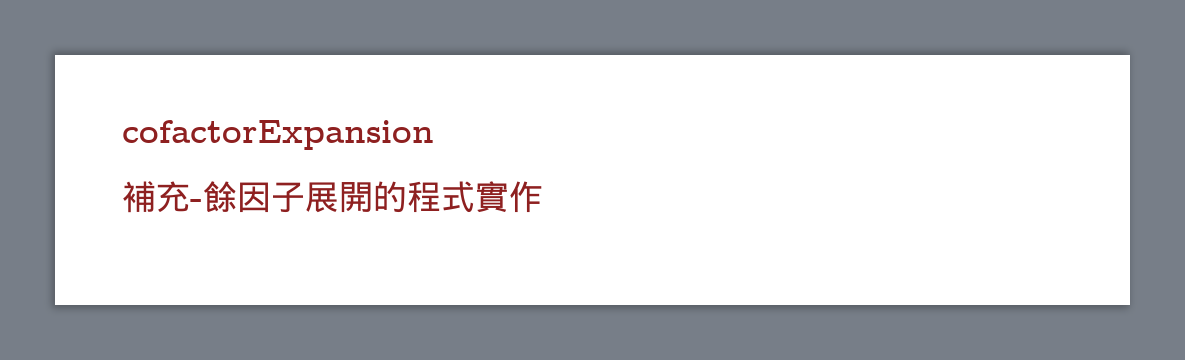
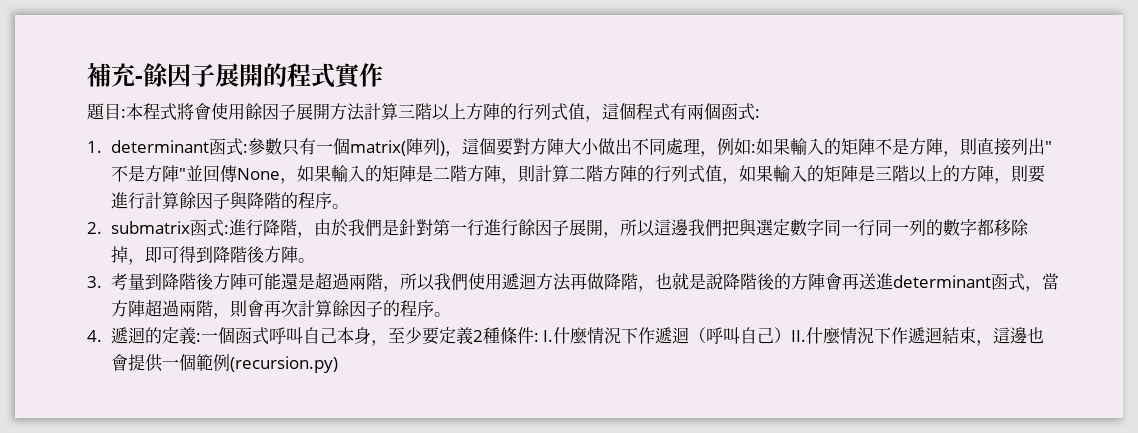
[122,120,434,150] cofactorExpansion // -> (87, 75) none
(543, 197) none -> [87,103,760,122] [87,138,1052,157] [110,165,1045,184] [110,192,349,210] [87,219,1029,238] [110,246,315,265] [87,272,1059,292] [110,299,451,319] [87,327,1045,346] [110,354,338,373] // 題目:本程式將會使用餘因子展開方法計算三階以上方陣的行列式值，這個程式有兩個函式: // 1. determinant函式:參數只有一個matrix(陣列)，這個要對方陣大小做出不同處理，例如:如果輸入的矩陣不是方陣，則直接列出"不是方陣"並回傳None，如果輸入的矩陣是二階方陣，則計算二階方陣的行列式值，如果輸入的矩陣是三階以上的方陣，則要進行計算餘因子與降階的程序。 // 2. submatrix函式:進行降階，由於我們是針對第一行進行餘因子展開，所以這邊我們把與選定數字同一行同一列的數字都移除掉，即可得到降階後方陣。 // 3.考量到降階後方陣可能還是超過兩階，所以我們使用遞迴方法再做降階，也就是說降階後的方陣會再送進determinant函式，當方陣超過兩階，則會再次計算餘因子的程序。 // 4.遞迴的定義:一個函式呼叫自己本身，至少要定義2種條件: I.什麼情況下作遞迴（呼叫自己）II.什麼情況下作遞迴結束，這邊也會提供一個範例(recursion.py)

